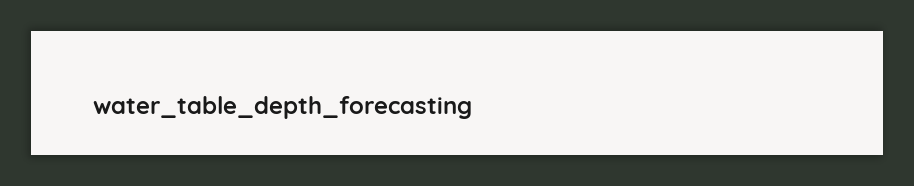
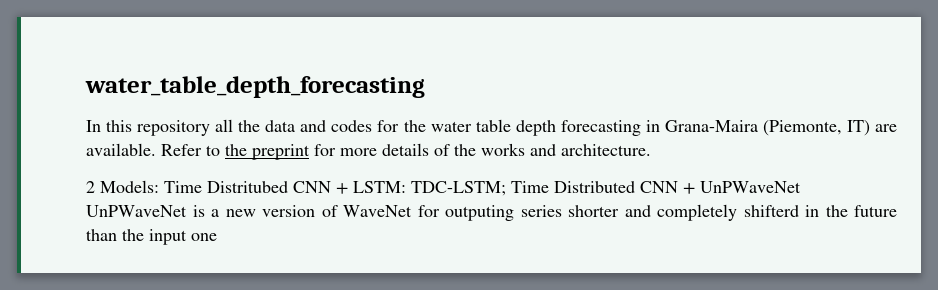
(472, 107) none -> [86,119,897,136] [86,143,651,160] [86,180,801,196] [86,204,897,221] [86,229,217,245] // In this repository all the data and codes for the water table depth forecasting in Grana-Maira (Piemonte, IT) are available. Refer to the preprint for more details of the works and architecture. // 2 Models: Time Distritubed CNN + LSTM: TDC-LSTM; Time Distributed CNN + UnPWaveNet UnPWaveNet is a new version of WaveNet for outputing series shorter and completely shifterd in the future than the input one

